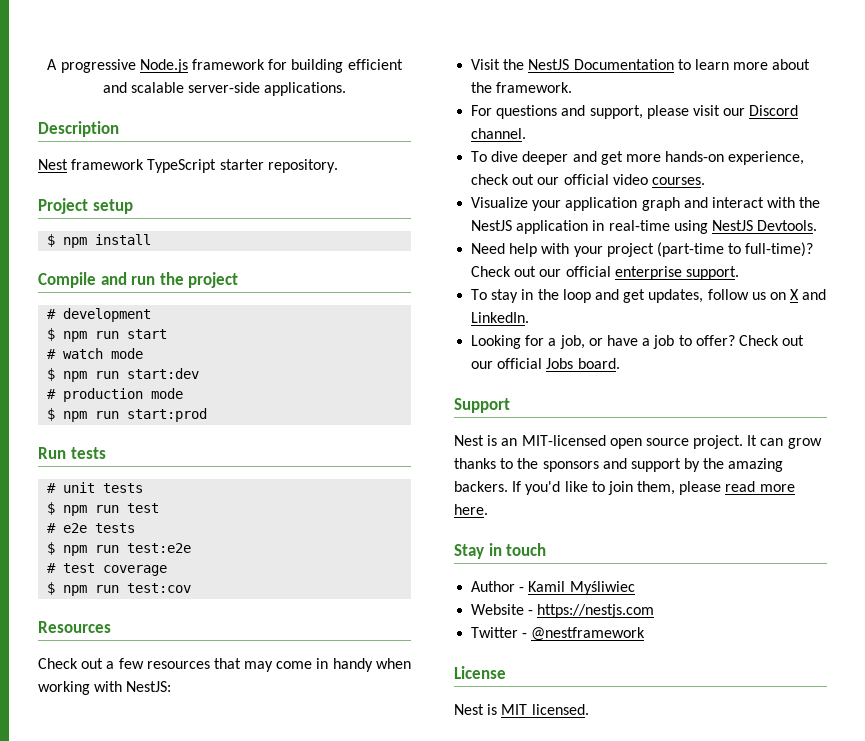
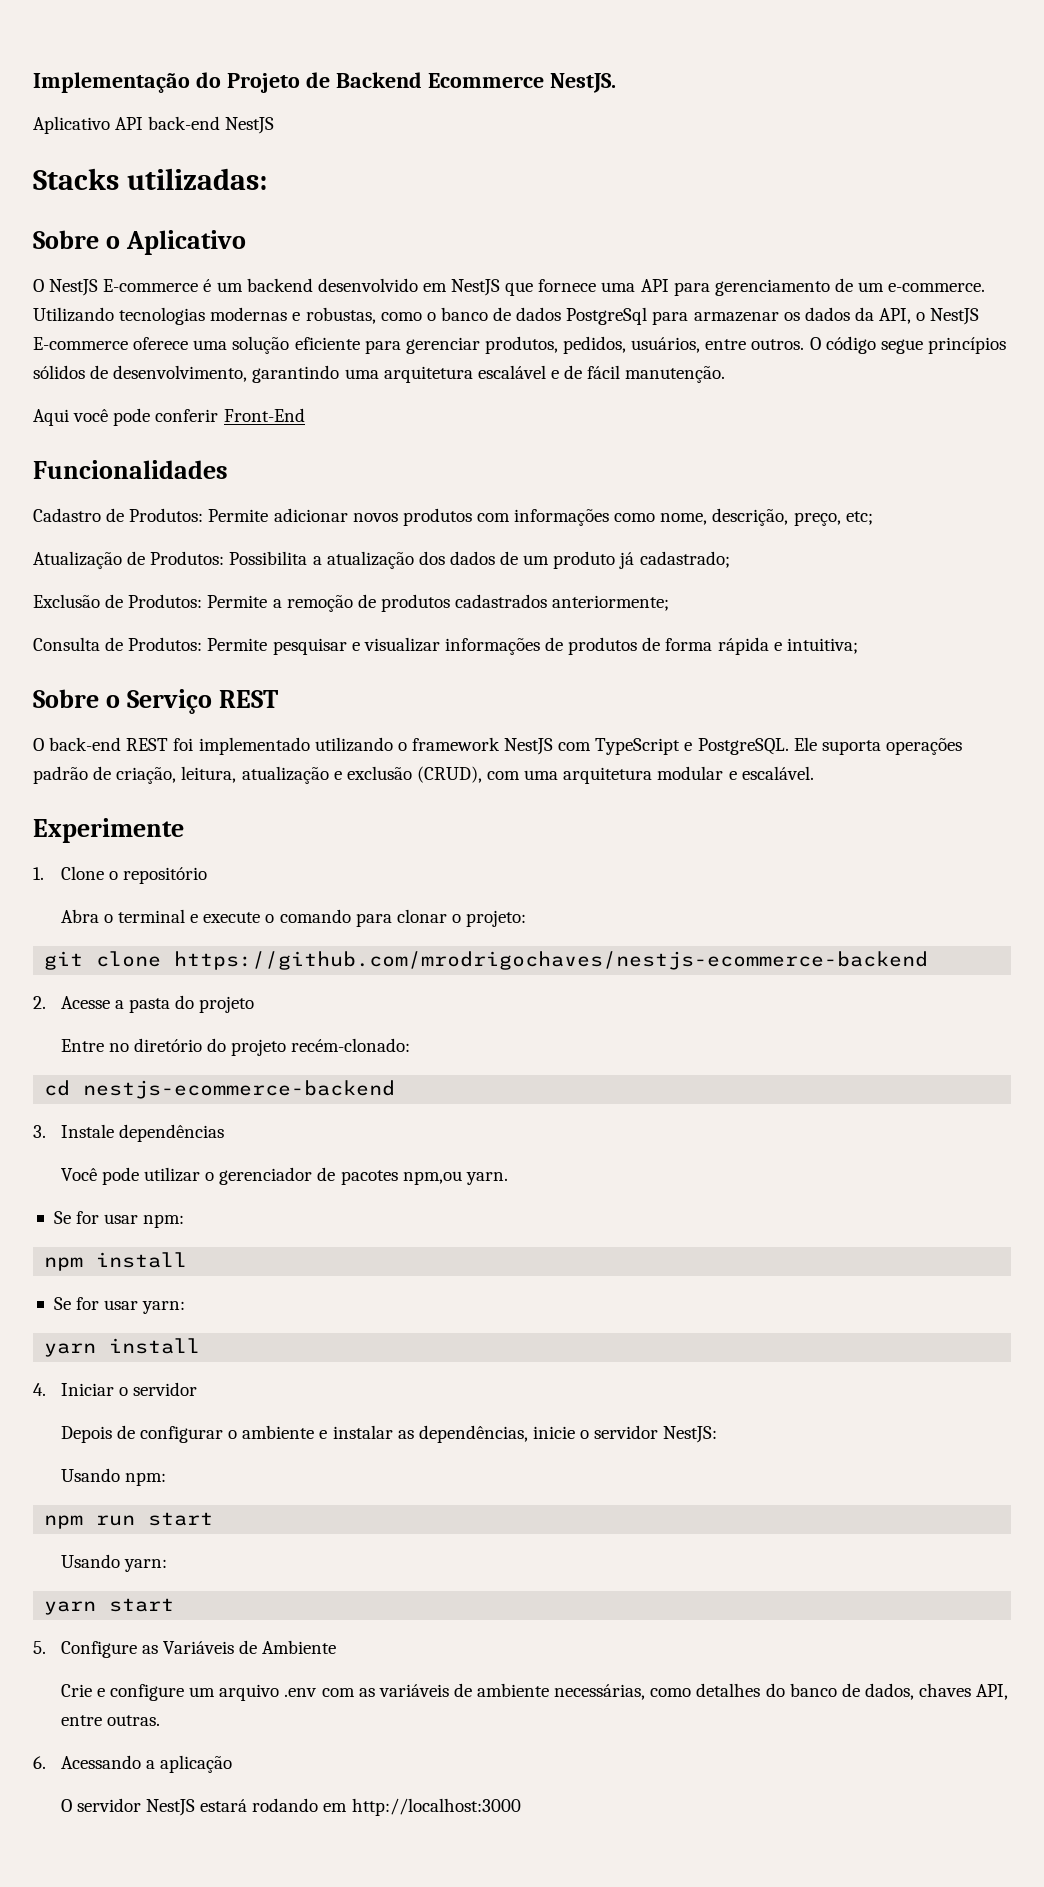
[47,59,403,73] [102,82,347,96] [38,121,119,137] [38,159,338,173] [38,198,133,214] [47,234,152,248] [38,272,239,288] [47,308,152,322] [47,328,168,342] [47,348,144,359] [47,368,200,382] [47,388,184,402] [47,408,208,422] [38,447,106,459] [47,482,144,493] [47,502,160,516] [47,523,136,533] [47,542,192,556] [47,563,168,576] [47,582,192,596] [38,621,111,633] [38,658,411,672] [38,681,172,695] [471,59,811,70] [471,82,573,93] [471,105,799,119] [471,128,527,139] [471,151,805,165] [471,174,705,185] [471,197,821,211] [471,220,818,234] [471,242,814,257] [471,266,739,280] [471,289,827,303] [471,312,530,323] [471,335,805,349] [471,358,620,369] [454,398,510,413] [454,435,822,449] [454,458,784,472] [454,481,795,495] [454,504,488,515] [454,543,547,559] [471,581,635,595] [471,604,655,618] [471,627,646,641] [454,666,506,679] [454,704,589,715] A progressive Node.js framework for building efficient and scalable server-side applications. // Description // Nest framework TypeScript starter repository. // Project setup // $ npm install // Compile and run the project // # development // $ npm run start // # watch mode // $ npm run start:dev // # production mode // $ npm run start:prod // Run tests // # unit tests // $ npm run test // # e2e tests // $ npm run test:e2e // # test coverage // $ npm run test:cov // Resources // Check out a few resources that may come in handy when working with NestJS: // Visit the NestJS Documentation to learn more about the framework. // For questions and support, please visit our Discord channel. // To dive deeper and get more hands-on experience, check out our official video courses. // Visualize your application graph and interact with the NestJS application in real-time using NestJS Devtools. // Need help with your project (part-time to full-time)? Check out our official enterprise support. // To stay in the loop and get updates, follow us on X and LinkedIn. // Looking for a job, or have a job to offer? Check out our official Jobs board. // Support // Nest is an MIT-licensed open source project. It can grow thanks to the sponsors and support by the amazing backers. If you'd like to join them, please read more here. // Stay in touch // Author - Kamil Myśliwiec // Website - https://nestjs.com // Twitter - @nestframework // License // Nest is MIT licensed. -> [33,72,616,93] [33,116,275,134] [33,168,267,190] [33,230,246,255] [33,278,986,296] [33,307,980,325] [33,336,1006,354] [33,365,726,383] [33,408,305,426] [33,460,228,479] [33,508,873,526] [33,551,730,569] [33,594,670,612] [33,637,858,655] [33,689,278,714] [33,737,962,755] [33,766,814,784] [33,818,184,843] [33,866,208,884] [60,909,527,927] [44,951,929,970] [33,995,255,1013] [60,1038,411,1056] [44,1080,396,1099] [33,1124,224,1142] [60,1167,508,1185] [53,1211,185,1228] [44,1252,188,1271] [53,1297,186,1314] [44,1338,201,1357] [33,1382,198,1396] [60,1425,718,1443] [60,1468,166,1486] [44,1512,214,1529] [60,1554,167,1572] [44,1598,175,1615] [33,1640,337,1658] [60,1683,1009,1701] [60,1715,160,1726] [33,1755,233,1773] [60,1798,521,1816] Implementação do Projeto de Backend Ecommerce NestJS. // Aplicativo API back-end NestJS // Stacks utilizadas: // Sobre o Aplicativo // O NestJS E-commerce é um backend desenvolvido em NestJS que fornece uma API para gerenciamento de um e-commerce. Utilizando tecnologias modernas e robustas, como o banco de dados PostgreSql para armazenar os dados da API, o NestJS E-commerce oferece uma solução eficiente para gerenciar produtos, pedidos, usuários, entre outros. O código segue princípios sólidos de desenvolvimento, garantindo uma arquitetura escalável e de fácil manutenção. // Aqui você pode conferir Front-End // Funcionalidades // Cadastro de Produtos: Permite adicionar novos produtos com informações como nome, descrição, preço, etc; // Atualização de Produtos: Possibilita a atualização dos dados de um produto já cadastrado; // Exclusão de Produtos: Permite a remoção de produtos cadastrados anteriormente; // Consulta de Produtos: Permite pesquisar e visualizar informações de produtos de forma rápida e intuitiva; // Sobre o Serviço REST // O back-end REST foi implementado utilizando o framework NestJS com TypeScript e PostgreSQL. Ele suporta operações padrão de criação, leitura, atualização e exclusão (CRUD), com uma arquitetura modular e escalável. // Experimente // 1. Clone o repositório // Abra o terminal e execute o comando para clonar o projeto: // git clone https://github.com/mrodrigochaves/nestjs-ecommerce-backend // 2. Acesse a pasta do projeto // Entre no diretório do projeto recém-clonado: // cd nestjs-ecommerce-backend // 3. Instale dependências // Você pode utilizar o gerenciador de pacotes npm,ou yarn. // Se for usar npm: // npm install // Se for usar yarn: // yarn install // 4. Iniciar o servidor // Depois de configurar o ambiente e instalar as dependências, inicie o servidor NestJS: // Usando npm: // npm run start // Usando yarn: // yarn start // 5. Configure as Variáveis de Ambiente // Crie e configure um arquivo .env com as variáveis de ambiente necessárias, como detalhes do banco de dados, chaves API, entre outras. // 6. Acessando a aplicação // O servidor NestJS estará rodando em http://localhost:3000

